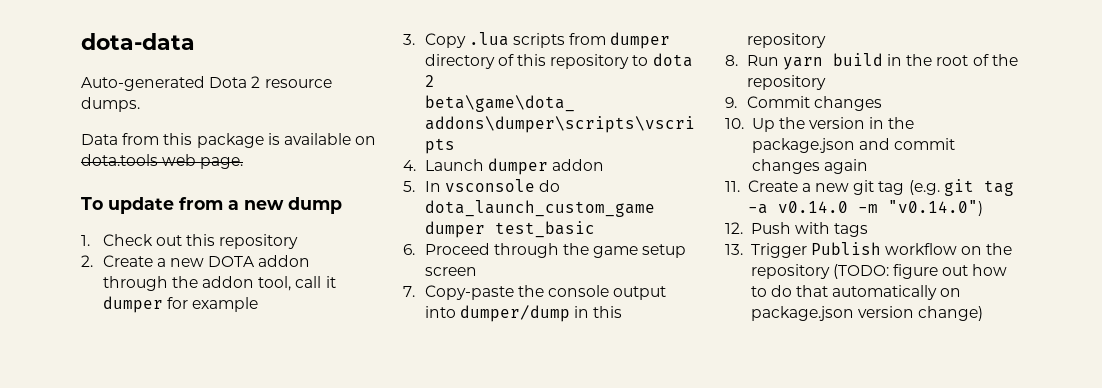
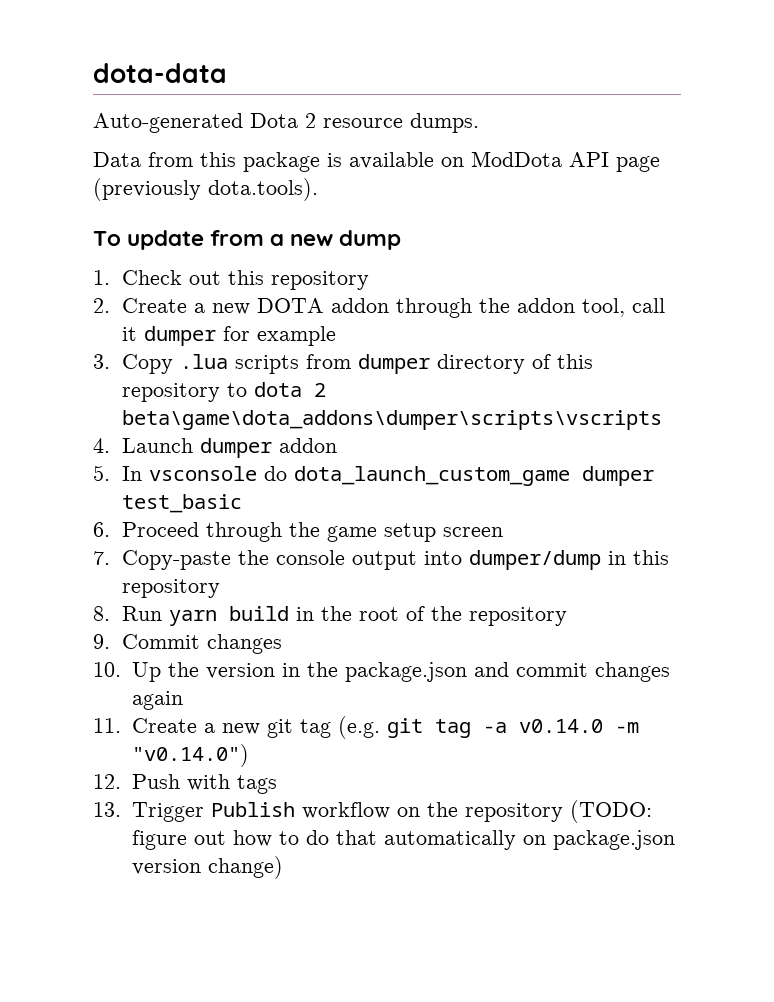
[81,154,244,169] dota.tools web page. -> [471,151,660,172] [93,178,318,201] ModDota API page (previously dota.tools).

